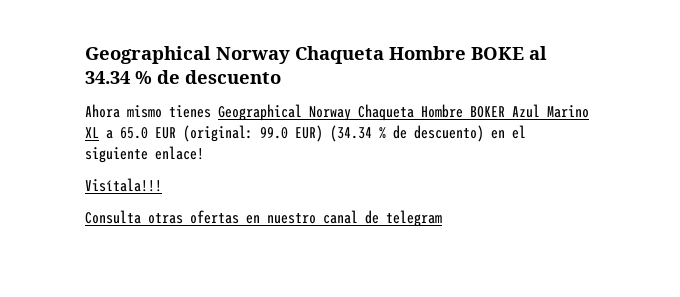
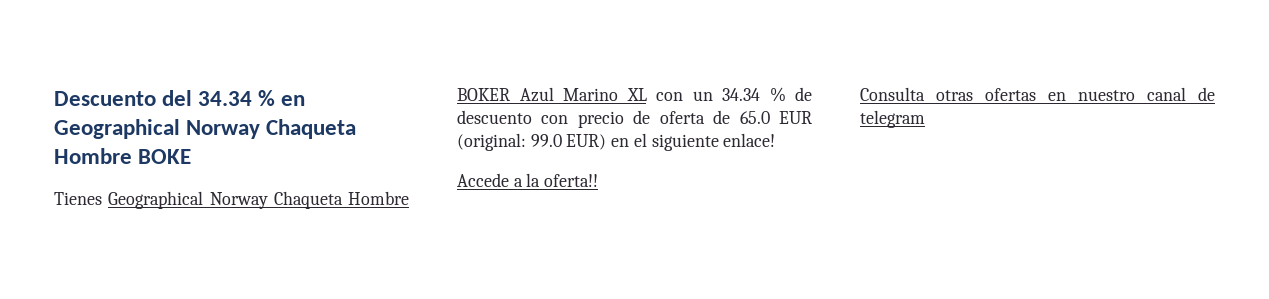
(85, 55) none -> [54,90,306,106] Descuento del 34.34 % en
[529,46,547,60] [85,70,281,84] [85,104,211,118] al 34.34 % de descuento // Ahora mismo tienes -> [54,192,102,205] // Tienes
[106,130,113,139] a -> [656,87,812,102] [457,110,731,128] con un 34.34 % de descuento con precio de oferta de
[330,125,484,142] (34.34 % de descuento) -> (607, 142) none
[85,178,162,192] Visítala!!! -> [457,173,599,187] Accede a la oferta!!

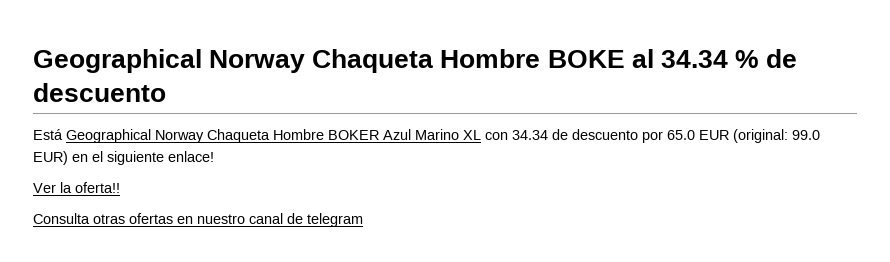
[54,90,306,106] Descuento del 34.34 % en -> (33, 61) none
[54,192,102,205] // Tienes -> [631,49,798,68] [33,83,166,102] [33,129,63,140] al 34.34 % de descuento // Está
[692,87,812,102] [457,110,731,128] un 34.34 % de descuento con precio de oferta de -> [512,129,663,143] 34.34 de descuento por
[457,173,523,187] Accede a -> [33,183,56,193] Ver

